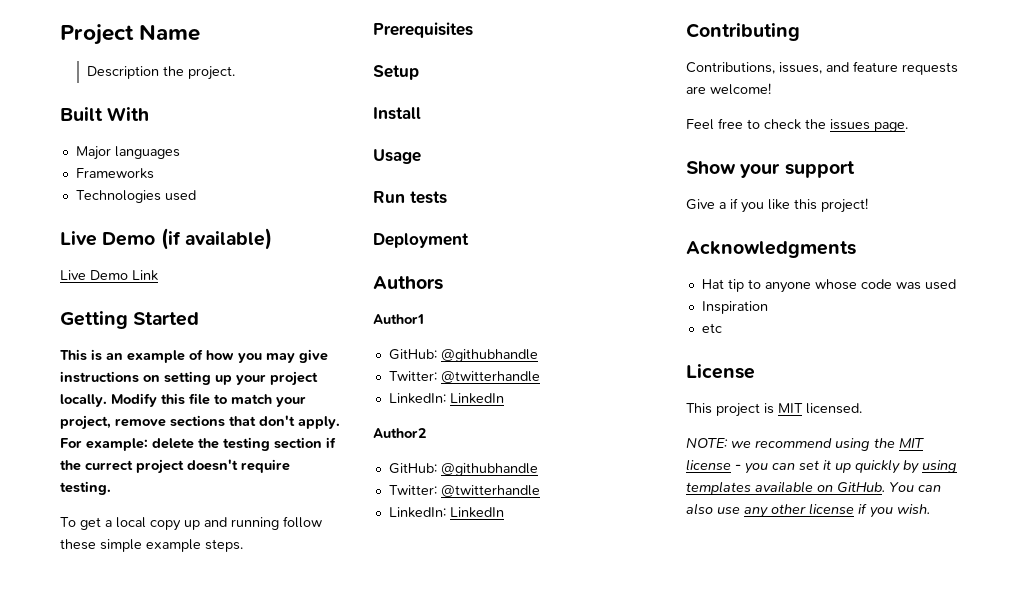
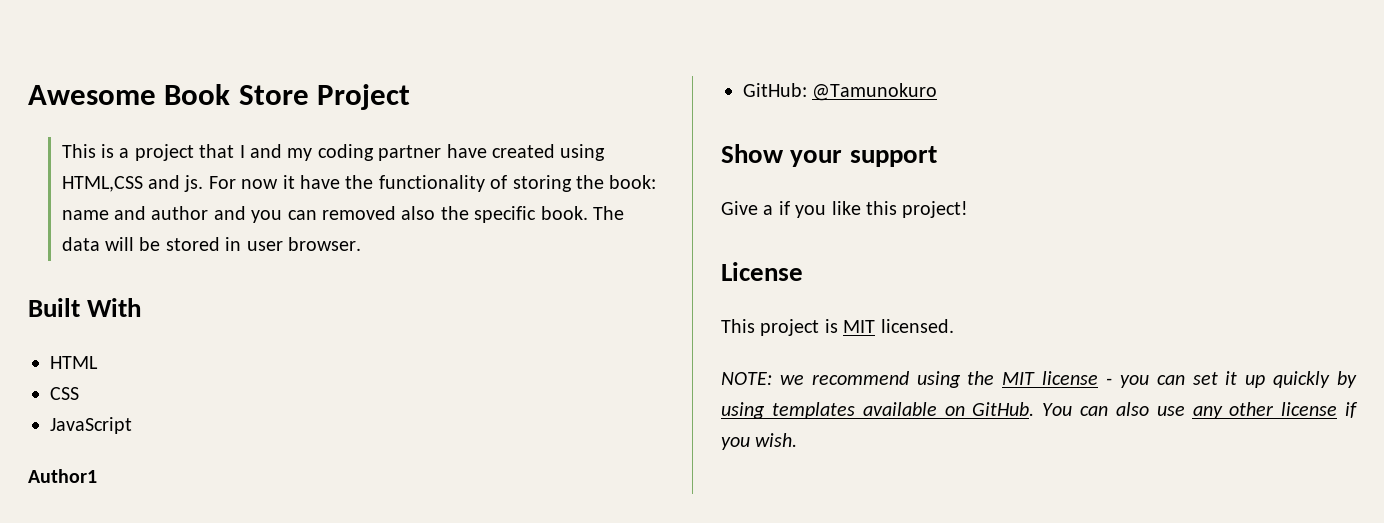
[60,24,201,45] [87,66,236,80] [60,107,150,121] [75,146,180,160] [75,168,154,179] [75,190,196,203] [60,228,272,250] [60,270,158,281] [60,311,200,329] [60,349,328,363] [60,371,318,386] [60,393,306,407] [60,415,340,430] [60,437,336,451] [60,459,290,474] [60,481,111,495] [60,516,322,531] [60,539,243,552] [373,22,473,38] [373,65,419,80] [373,107,421,120] [373,149,421,164] [373,191,447,204] [373,233,469,248] [373,276,443,290] [373,314,424,324] [388,349,538,362] [388,371,540,383] [388,393,504,404] [373,428,426,438] [388,463,538,476] [388,485,540,497] [388,507,504,518] [686,23,800,41] [686,61,958,75] [686,83,771,95] [686,118,908,132] Project Name // Description the project. // Built With // Major languages // Frameworks // Technologies used // Live Demo (if available) // Live Demo Link // Getting Started // This is an example of how you may give instructions on setting up your project locally. Modify this file to match your project, remove sections that don't apply. For example: delete the testing section if the currect project doesn't require testing. // To get a local copy up and running follow these simple example steps. // Prerequisites // Setup // Install // Usage // Run tests // Deployment // Authors // Author1 // GitHub: @githubhandle // Twitter: @twitterhandle // LinkedIn: LinkedIn // Author2 // GitHub: @githubhandle // Twitter: @twitterhandle // LinkedIn: LinkedIn // Contributing // Contributions, issues, and feature requests are welcome! // Feel free to check the issues page. -> [28,84,411,110] [61,144,606,161] [61,175,657,192] [61,206,624,223] [61,237,361,251] [28,298,142,317] [50,356,98,369] [50,387,79,400] [50,417,132,434] [28,469,97,483] [743,83,938,101] Awesome Book Store Project // This is a project that I and my coding partner have created using HTML,CSS and js. For now it have the functionality of storing the book: name and author and you can removed also the specific book. The data will be stored in user browser. // Built With // HTML // CSS // JavaScript // Author1 // GitHub: @Tamunokuro
[686,241,856,258] [701,279,956,293] [701,301,768,314] [701,323,722,333] // Acknowledgments // Hat tip to anyone whose code was used // Inspiration // etc -> (969, 209) none

